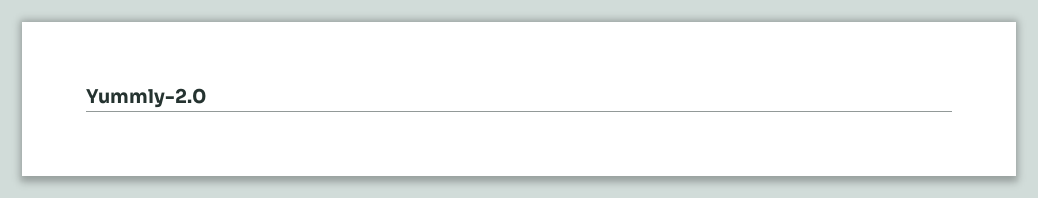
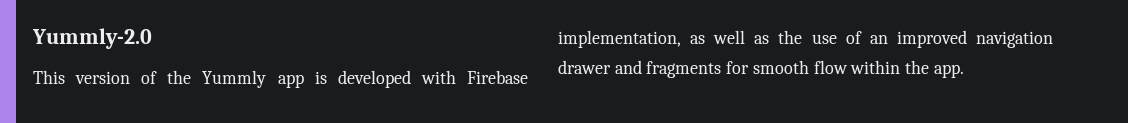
(207, 98) none -> [33,70,528,88] [558,30,1053,48] [558,60,964,78] // This version of the Yummly app is developed with Firebase implementation, as well as the use of an improved navigation drawer and fragments for smooth flow within the app.

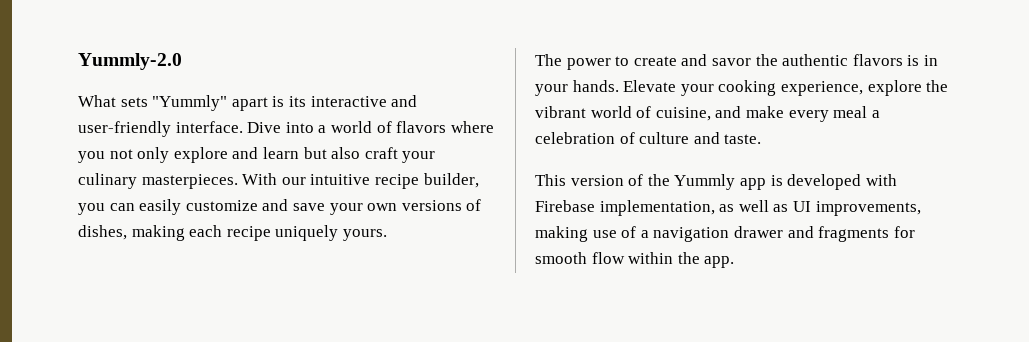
(152, 38) none -> [78,95,418,111] [78,121,494,137] [78,147,436,163] [78,173,479,189] [78,199,482,215] [78,225,387,241] [535,54,938,70] [535,80,949,96] [535,106,880,122] [535,132,762,144] // What sets "Yummly" apart is its interactive and user-friendly interface. Dive into a world of flavors where you not only explore and learn but also craft your culinary masterpieces. With our intuitive recipe builder, you can easily customize and save your own versions of dishes, making each recipe uniquely yours. // The power to create and savor the authentic flavors is in your hands. Elevate your cooking experience, explore the vibrant world of cuisine, and make every meal a celebration of culture and taste.
[778,30,967,48] the use of an improved -> [792,201,921,216] [535,226,649,242] UI improvements, making use of a

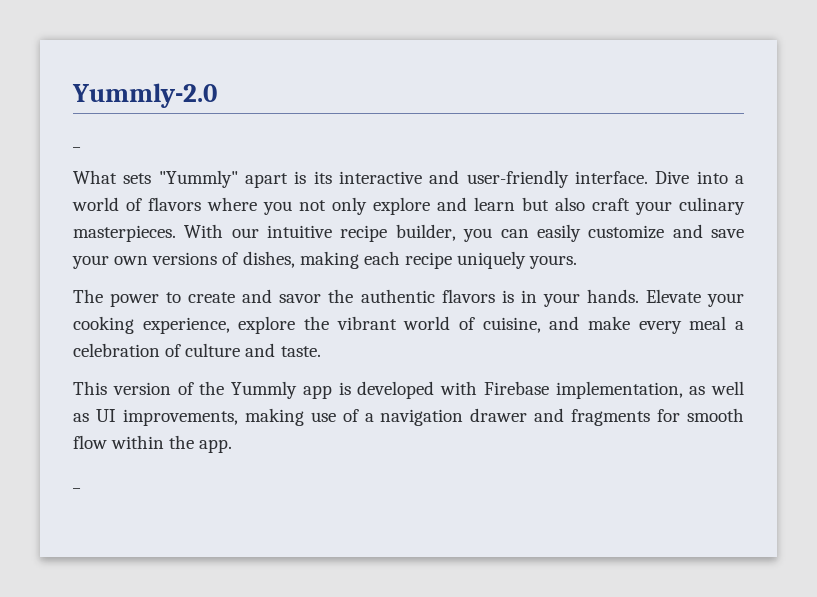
(182, 61) none -> [73,146,81,148] // _
(735, 262) none -> [73,487,81,489] // _

